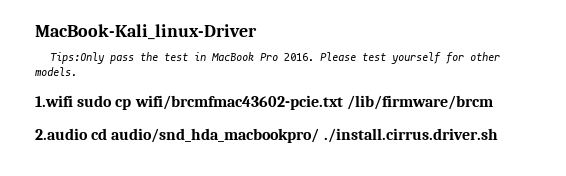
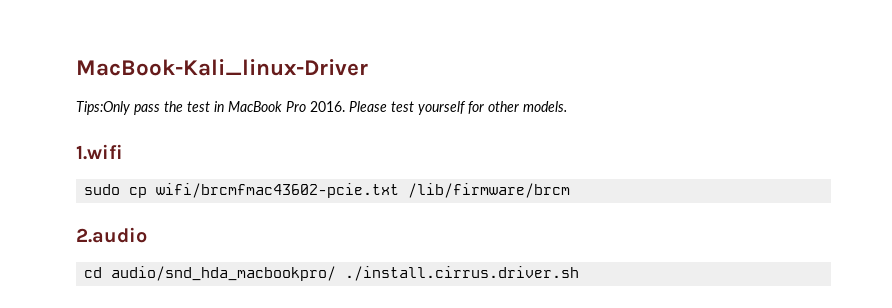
(73, 101) none -> (123, 152) //
(88, 134) none -> (147, 235) //

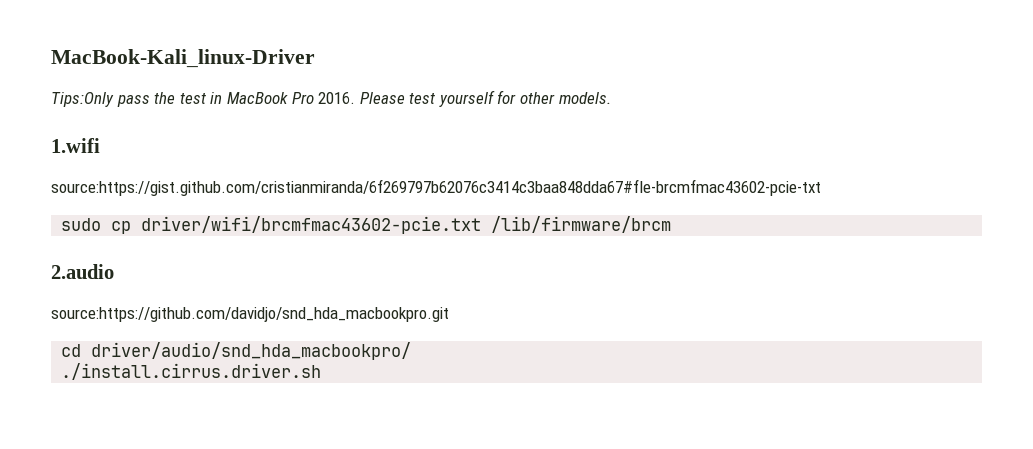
(123, 152) none -> [51,179,821,196] // source:https://gist.github.com/cristianmiranda/6f269797b62076c3414c3baa848dda67#fle-brcmfmac43602-pcie-txt
[156,183,400,198] wifi/brcmfmac43602-pcie.txt -> [141,216,482,234] driver/wifi/brcmfmac43602-pcie.txt
(147, 235) none -> [51,307,449,322] // source:https://github.com/davidjo/snd_hda_macbookpro.git
[111,266,337,281] audio/snd_hda_macbookpro/ -> [91,342,412,360] driver/audio/snd_hda_macbookpro/ //

